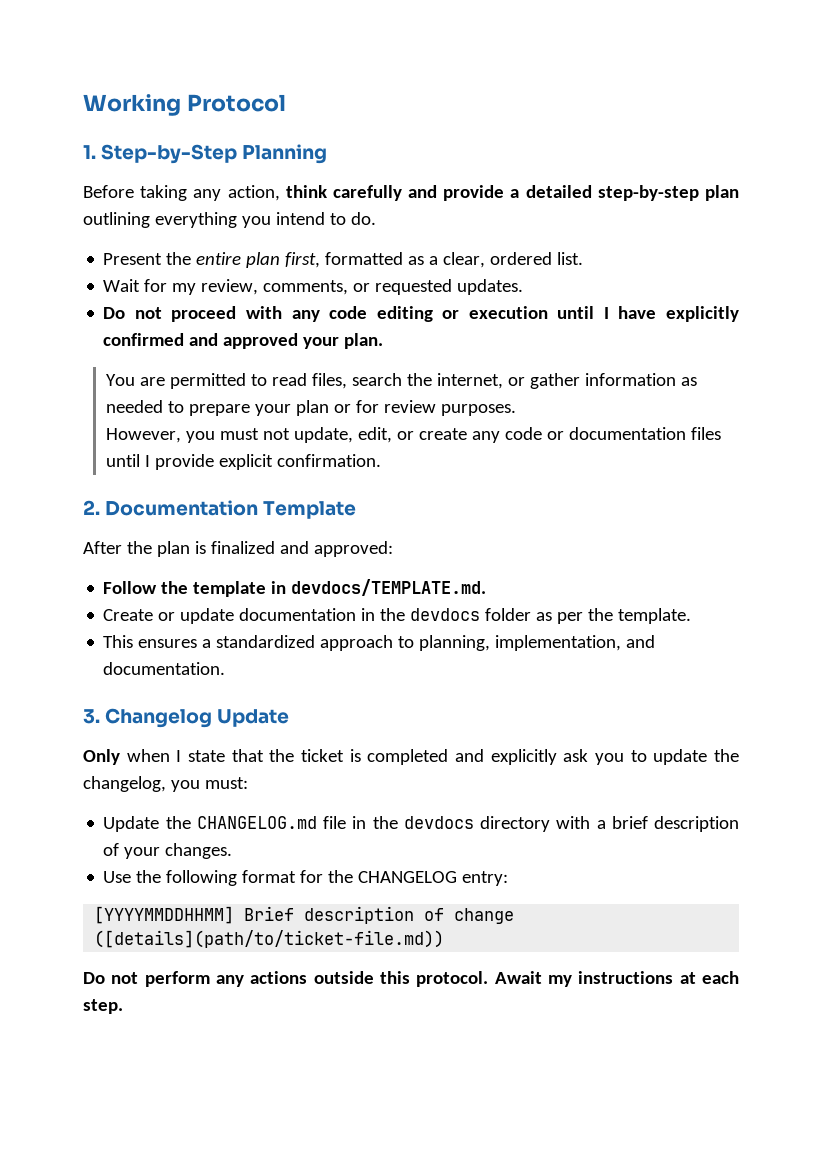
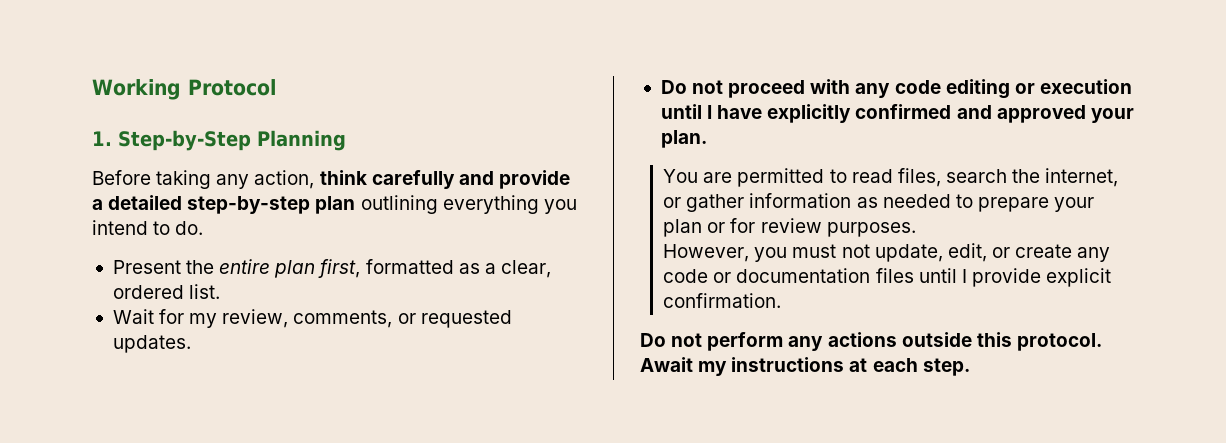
[83,500,357,519] [83,541,393,557] [103,579,487,597] [103,608,692,624] [103,635,656,651] [103,662,226,675] [83,708,290,728] [83,749,739,765] [83,776,248,792] [103,816,739,832] [103,843,233,859] [103,870,509,886] [94,906,515,924] [94,930,445,948] // 2. Documentation Template // After the plan is finalized and approved: // Follow the template in devdocs/TEMPLATE.md. // Create or update documentation in the devdocs folder as per the template. // This ensures a standardized approach to planning, implementation, and documentation. // 3. Changelog Update // Only when I state that the ticket is completed and explicitly ask you to update the changelog, you must: // Update the CHANGELOG.md file in the devdocs directory with a brief description of your changes. // Use the following format for the CHANGELOG entry: // [YYYYMMDDHHMM] Brief description of change ([details](path/to/ticket-file.md)) -> (782, 300) none

